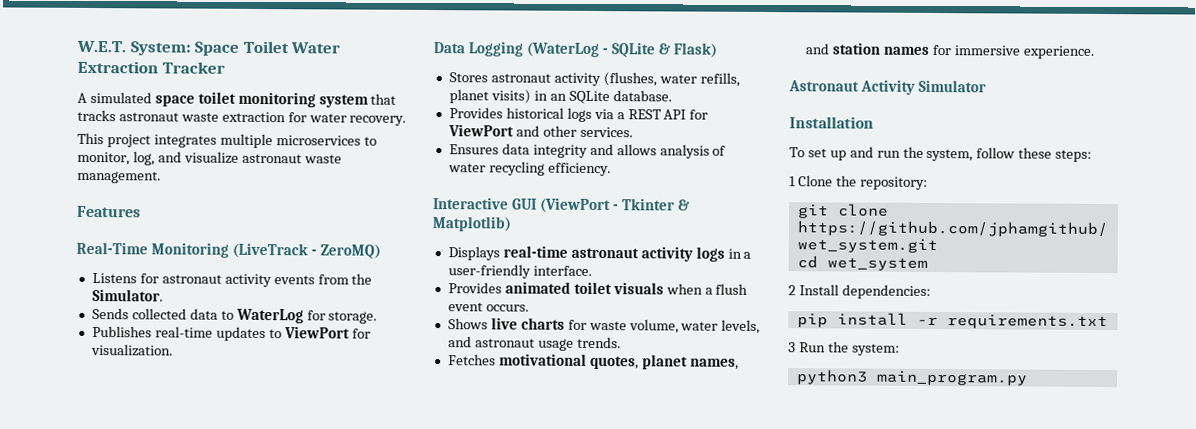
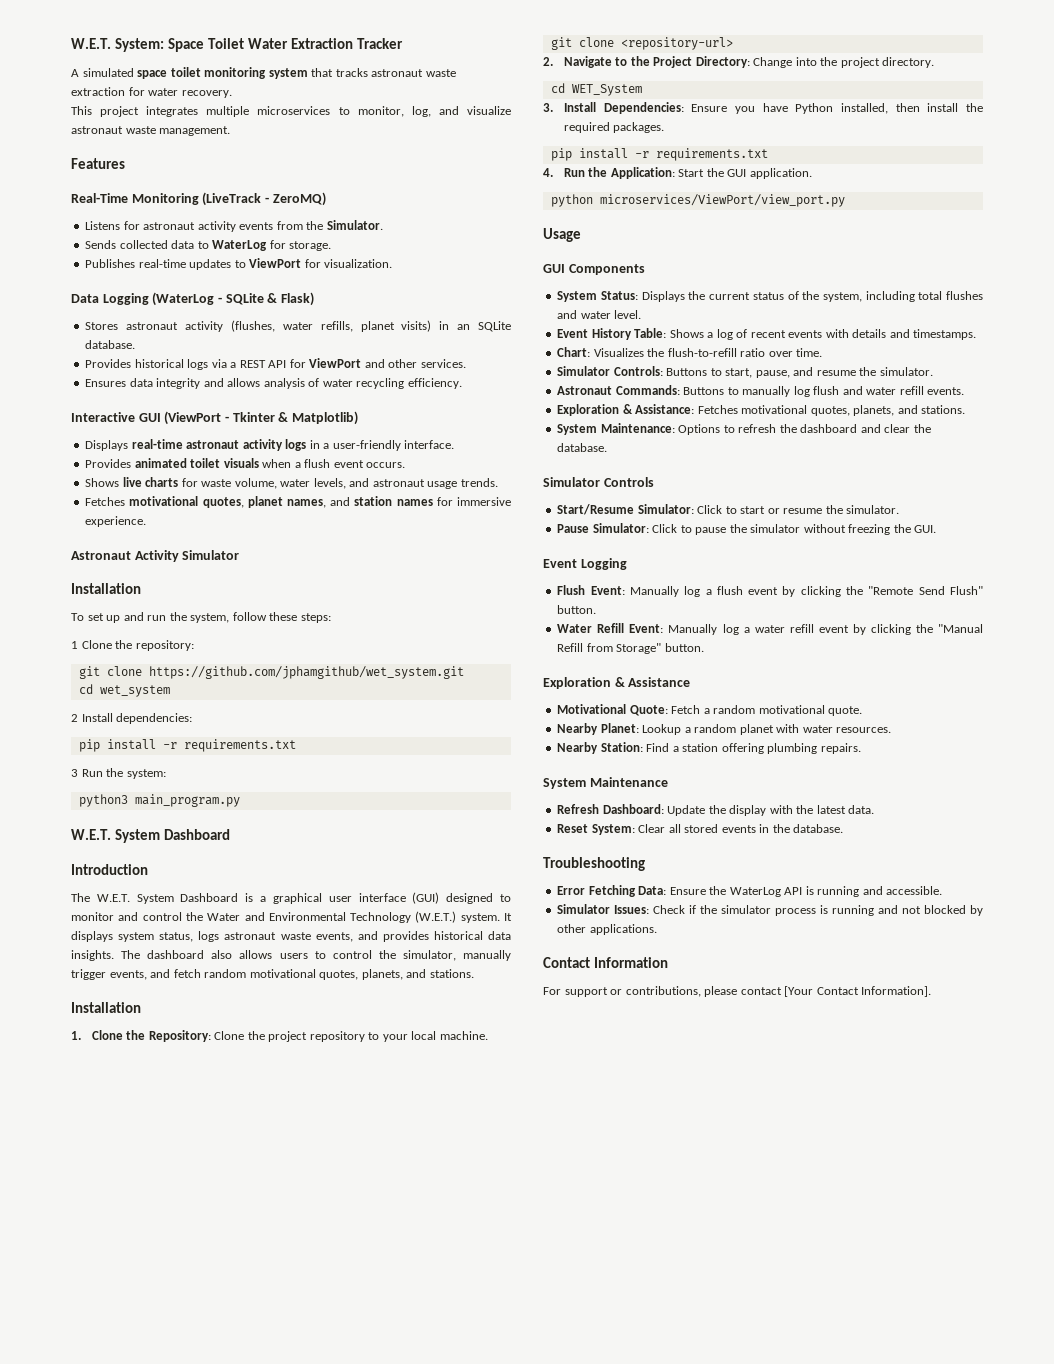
(1028, 378) none -> [71,829,231,843] [71,864,148,875] [71,892,511,904] [71,911,512,923] [71,931,512,942] [71,950,512,961] [71,969,474,980] [71,1002,141,1013] [71,1030,488,1042] [550,37,733,50] [543,56,935,68] [550,83,642,96] [543,102,983,114] [563,122,665,133] [550,148,768,161] [543,167,812,179] [550,194,845,207] [543,228,581,242] [543,264,645,275] [557,291,983,302] [557,310,642,319] [557,328,977,340] [557,347,823,357] [557,366,933,378] [557,385,965,397] [557,404,966,416] [557,423,931,435] [557,443,608,452] [543,477,654,487] [557,504,900,515] [557,523,937,535] [543,558,627,570] [557,585,983,597] [557,605,597,614] [557,623,983,635] [557,643,704,654] [543,677,691,689] [557,704,863,716] [557,723,892,735] [557,742,861,754] [543,777,668,789] [557,804,875,816] [557,824,844,835] [543,857,645,871] [557,885,943,897] [557,904,984,916] [557,924,657,935] [543,957,668,968] [543,986,932,997] // W.E.T. System Dashboard // Introduction // The W.E.T. System Dashboard is a graphical user interface (GUI) designed to monitor and control the Water and Environmental Technology (W.E.T.) system. It displays system status, logs astronaut waste events, and provides historical data insights. The dashboard also allows users to control the simulator, manually trigger events, and fetch random motivational quotes, planets, and stations. // Installation // 1. Clone the Repository: Clone the project repository to your local machine. // git clone <repository-url> // 2. Navigate to the Project Directory: Change into the project directory. // cd WET_System // 3. Install Dependencies: Ensure you have Python installed, then install the required packages. // pip install -r requirements.txt // 4. Run the Application: Start the GUI application. // python microservices/ViewPort/view_port.py // Usage // GUI Components // System Status: Displays the current status of the system, including total flushes and water level. // Event History Table: Shows a log of recent events with details and timestamps. // Chart: Visualizes the flush-to-refill ratio over time. // Simulator Controls: Buttons to start, pause, and resume the simulator. // Astronaut Commands: Buttons to manually log flush and water refill events. // Exploration & Assistance: Fetches motivational quotes, planets, and stations. // System Maintenance: Options to refresh the dashboard and clear the database. // Simulator Controls // Start/Resume Simulator: Click to start or resume the simulator. // Pause Simulator: Click to pause the simulator without freezing the GUI. // Event Logging // Flush Event: Manually log a flush event by clicking the "Remote Send Flush" button. // Water Refill Event: Manually log a water refill event by clicking the "Manual Refill from Storage" button. // Exploration & Assistance // Motivational Quote: Fetch a random motivational quote. // Nearby Planet: Lookup a random planet with water resources. // Nearby Station: Find a station offering plumbing repairs. // System Maintenance // Refresh Dashboard: Update the display with the latest data. // Reset System: Clear all stored events in the database. // Troubleshooting // Error Fetching Data: Ensure the WaterLog API is running and accessible. // Simulator Issues: Check if the simulator process is running and not blocked by other applications. // Contact Information // For support or contributions, please contact [Your Contact Information].

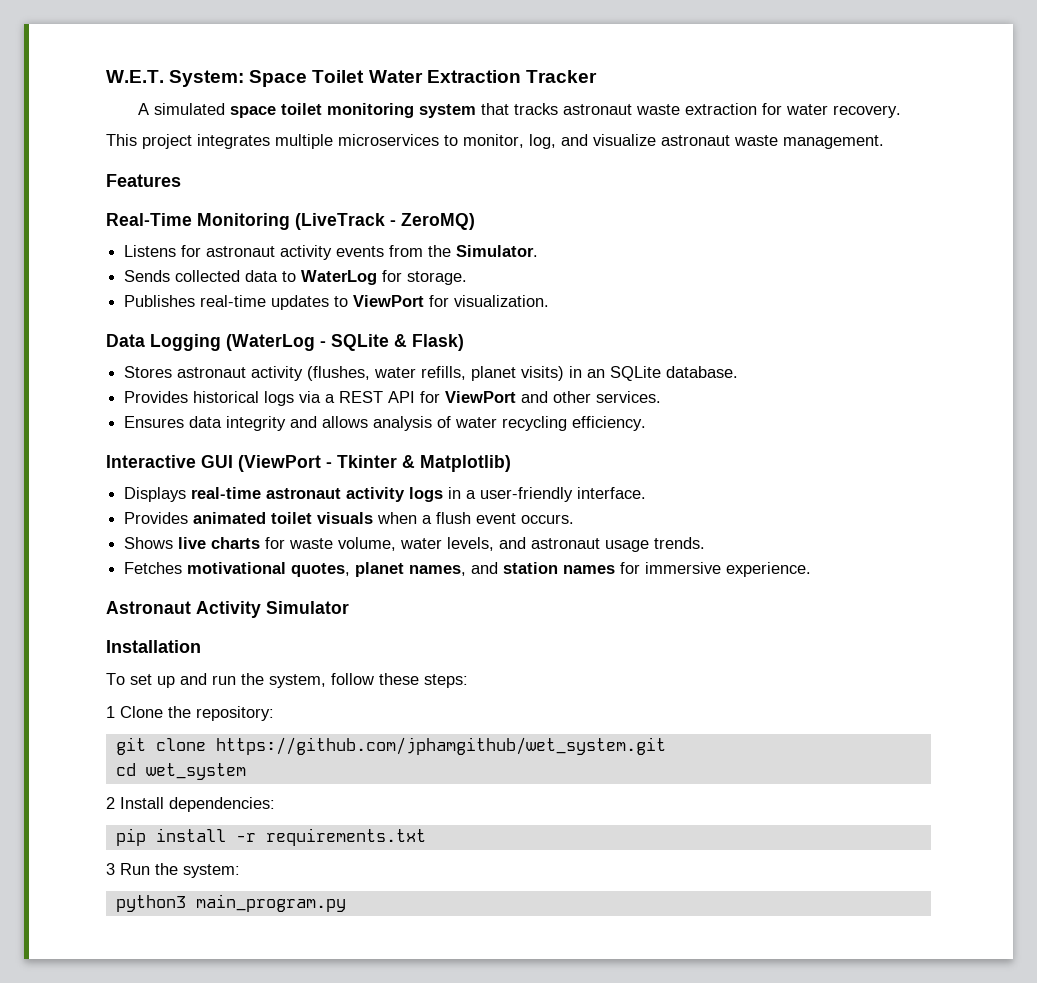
[71,829,231,843] [71,864,148,875] [71,892,511,904] [71,911,512,923] [71,931,512,942] [71,950,512,961] [71,969,474,980] [71,1002,141,1013] [71,1030,488,1042] [550,37,733,50] [543,56,935,68] [550,83,642,96] [543,102,983,114] [563,122,665,133] [550,148,768,161] [543,167,812,179] [550,194,845,207] [543,228,581,242] [543,264,645,275] [557,291,983,302] [557,310,642,319] [557,328,977,340] [557,347,823,357] [557,366,933,378] [557,385,965,397] [557,404,966,416] [557,423,931,435] [557,443,608,452] [543,477,654,487] [557,504,900,515] [557,523,937,535] [543,558,627,570] [557,585,983,597] [557,605,597,614] [557,623,983,635] [557,643,704,654] [543,677,691,689] [557,704,863,716] [557,723,892,735] [557,742,861,754] [543,777,668,789] [557,804,875,816] [557,824,844,835] [543,857,645,871] [557,885,943,897] [557,904,984,916] [557,924,657,935] [543,957,668,968] [543,986,932,997] // W.E.T. System Dashboard // Introduction // The W.E.T. System Dashboard is a graphical user interface (GUI) designed to monitor and control the Water and Environmental Technology (W.E.T.) system. It displays system status, logs astronaut waste events, and provides historical data insights. The dashboard also allows users to control the simulator, manually trigger events, and fetch random motivational quotes, planets, and stations. // Installation // 1. Clone the Repository: Clone the project repository to your local machine. // git clone <repository-url> // 2. Navigate to the Project Directory: Change into the project directory. // cd WET_System // 3. Install Dependencies: Ensure you have Python installed, then install the required packages. // pip install -r requirements.txt // 4. Run the Application: Start the GUI application. // python microservices/ViewPort/view_port.py // Usage // GUI Components // System Status: Displays the current status of the system, including total flushes and water level. // Event History Table: Shows a log of recent events with details and timestamps. // Chart: Visualizes the flush-to-refill ratio over time. // Simulator Controls: Buttons to start, pause, and resume the simulator. // Astronaut Commands: Buttons to manually log flush and water refill events. // Exploration & Assistance: Fetches motivational quotes, planets, and stations. // System Maintenance: Options to refresh the dashboard and clear the database. // Simulator Controls // Start/Resume Simulator: Click to start or resume the simulator. // Pause Simulator: Click to pause the simulator without freezing the GUI. // Event Logging // Flush Event: Manually log a flush event by clicking the "Remote Send Flush" button. // Water Refill Event: Manually log a water refill event by clicking the "Manual Refill from Storage" button. // Exploration & Assistance // Motivational Quote: Fetch a random motivational quote. // Nearby Planet: Lookup a random planet with water resources. // Nearby Station: Find a station offering plumbing repairs. // System Maintenance // Refresh Dashboard: Update the display with the latest data. // Reset System: Clear all stored events in the database. // Troubleshooting // Error Fetching Data: Ensure the WaterLog API is running and accessible. // Simulator Issues: Check if the simulator process is running and not blocked by other applications. // Contact Information // For support or contributions, please contact [Your Contact Information]. -> (346, 903) none

